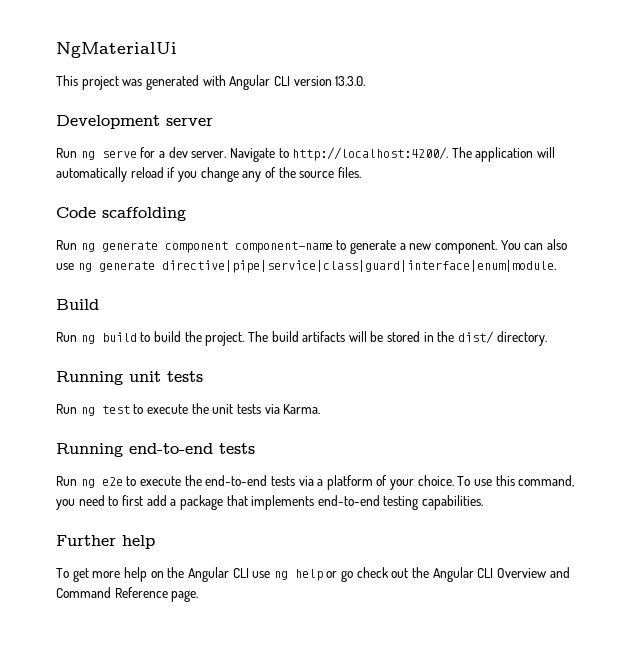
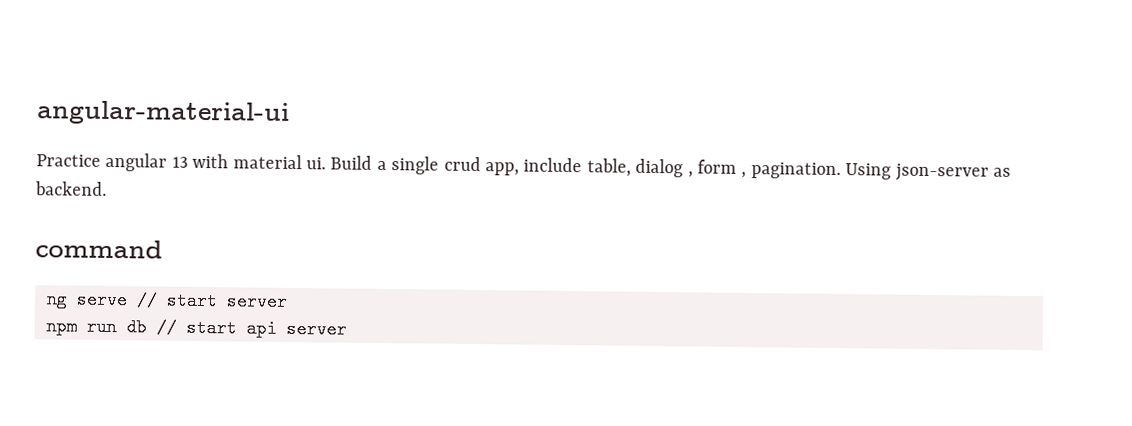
[56,42,177,58] [56,75,366,90] [56,115,213,129] [56,147,556,162] [56,167,361,182] [56,207,186,221] [56,239,567,254] [56,260,556,273] [56,299,99,310] [56,331,547,346] [56,371,203,385] [56,403,321,416] [56,443,255,457] [56,475,575,490] [56,495,484,510] [56,535,155,549] [56,567,570,582] [56,587,199,602] NgMaterialUi // This project was generated with Angular CLI version 13.3.0. // Development server // Run ng serve for a dev server. Navigate to http://localhost:4200/. The application will automatically reload if you change any of the source files. // Code scaffolding // Run ng generate component component-name to generate a new component. You can also use ng generate directive|pipe|service|class|guard|interface|enum|module. // Build // Run ng build to build the project. The build artifacts will be stored in the dist/ directory. // Running unit tests // Run ng test to execute the unit tests via Karma. // Running end-to-end tests // Run ng e2e to execute the end-to-end tests via a platform of your choice. To use this command, you need to first add a package that implements end-to-end testing capabilities. // Further help // To get more help on the Angular CLI use ng help or go check out the Angular CLI Overview and Command Reference page. -> [36,100,290,126] [36,152,1011,182] [35,181,107,196] [35,239,163,259] [46,290,288,311] [46,317,347,339] angular-material-ui // Practice angular 13 with material ui. Build a single crud app, include table, dialog , form , pagination. Using json-server as backend. // command // ng serve // start server // npm run db // start api server

